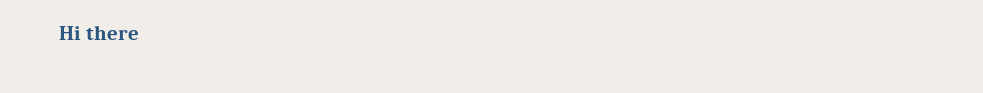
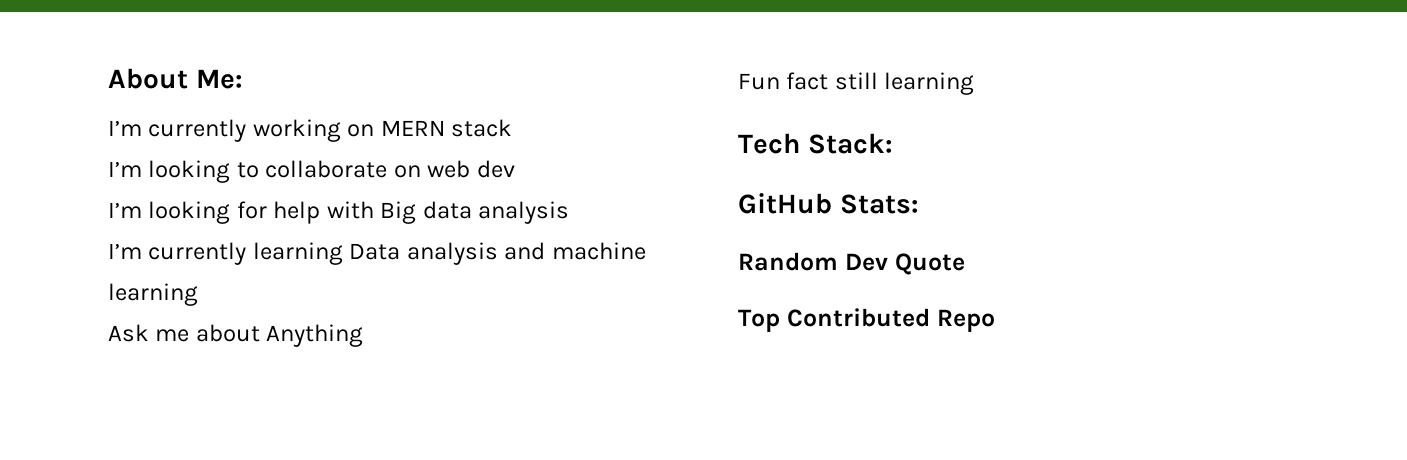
[59,25,139,40] Hi there -> [108,68,243,89] [108,119,513,142] [108,160,515,183] [108,201,570,224] [108,242,646,265] [108,283,198,306] [108,324,364,347] [738,72,975,95] [738,133,893,154] [738,193,919,214] [738,252,965,275] [738,308,995,332] About Me: // I’m currently working on MERN stack // I’m looking to collaborate on web dev // I’m looking for help with Big data analysis // I’m currently learning Data analysis and machine learning // Ask me about Anything // Fun fact still learning // Tech Stack: // GitHub Stats: // Random Dev Quote // Top Contributed Repo

